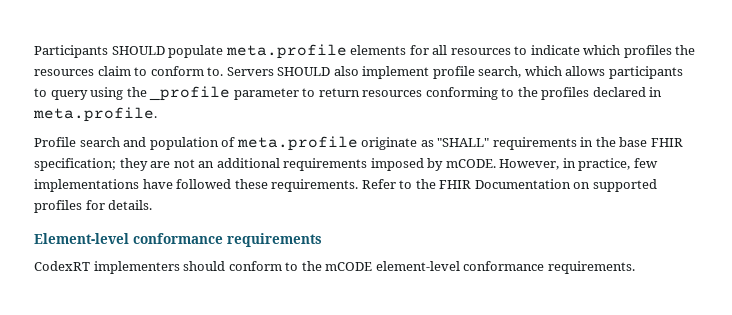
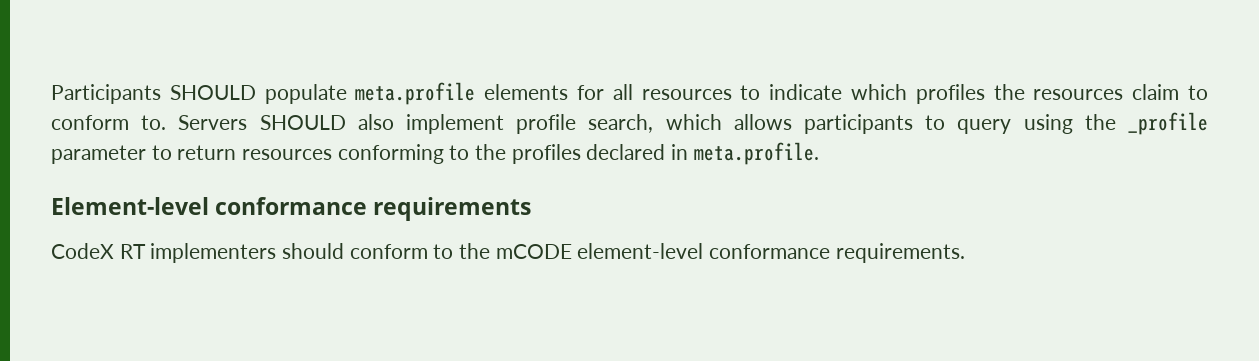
[34,136,683,151] [34,158,658,171] [34,179,657,192] [34,200,153,213] // Profile search and population of meta.profile originate as "SHALL" requirements in the base FHIR specification; they are not an additional requirements imposed by mCODE. However, in practice, few implementations have followed these requirements. Refer to the FHIR Documentation on supported profiles for details. -> (819, 153) none
[34,261,90,271] CodexRT -> [51,243,146,259] CodeX RT

